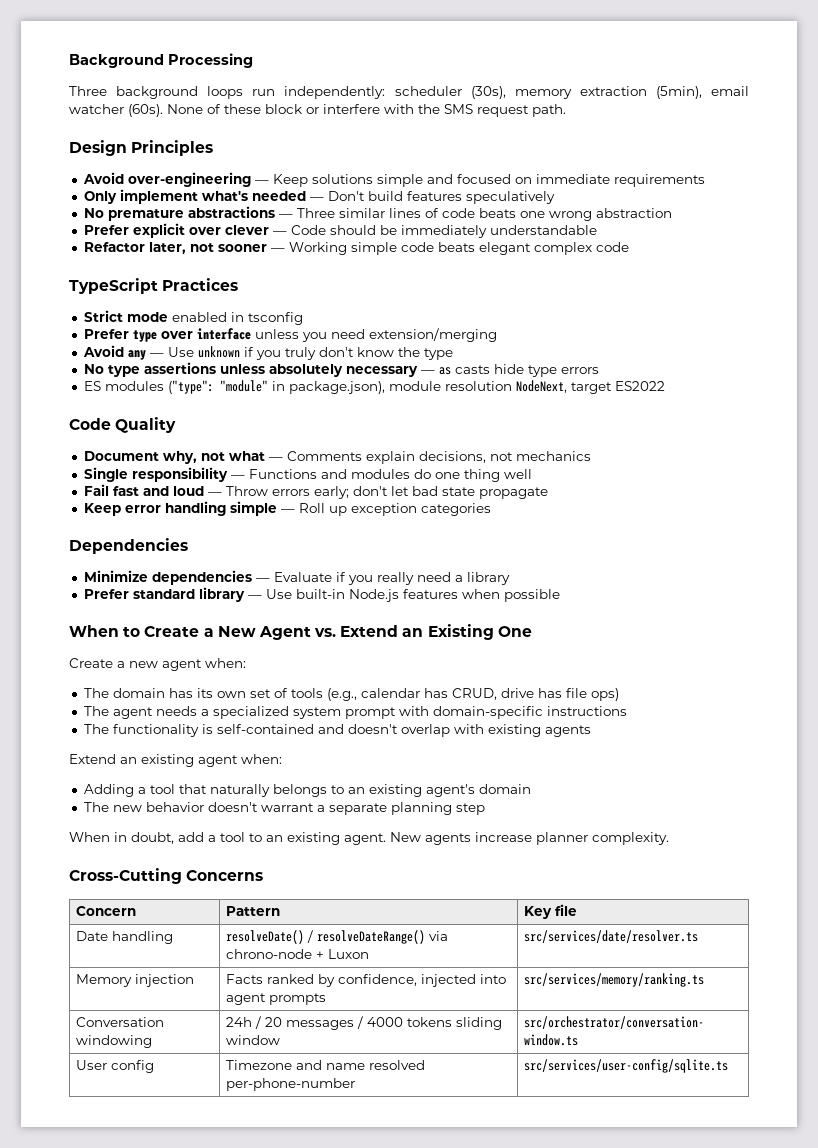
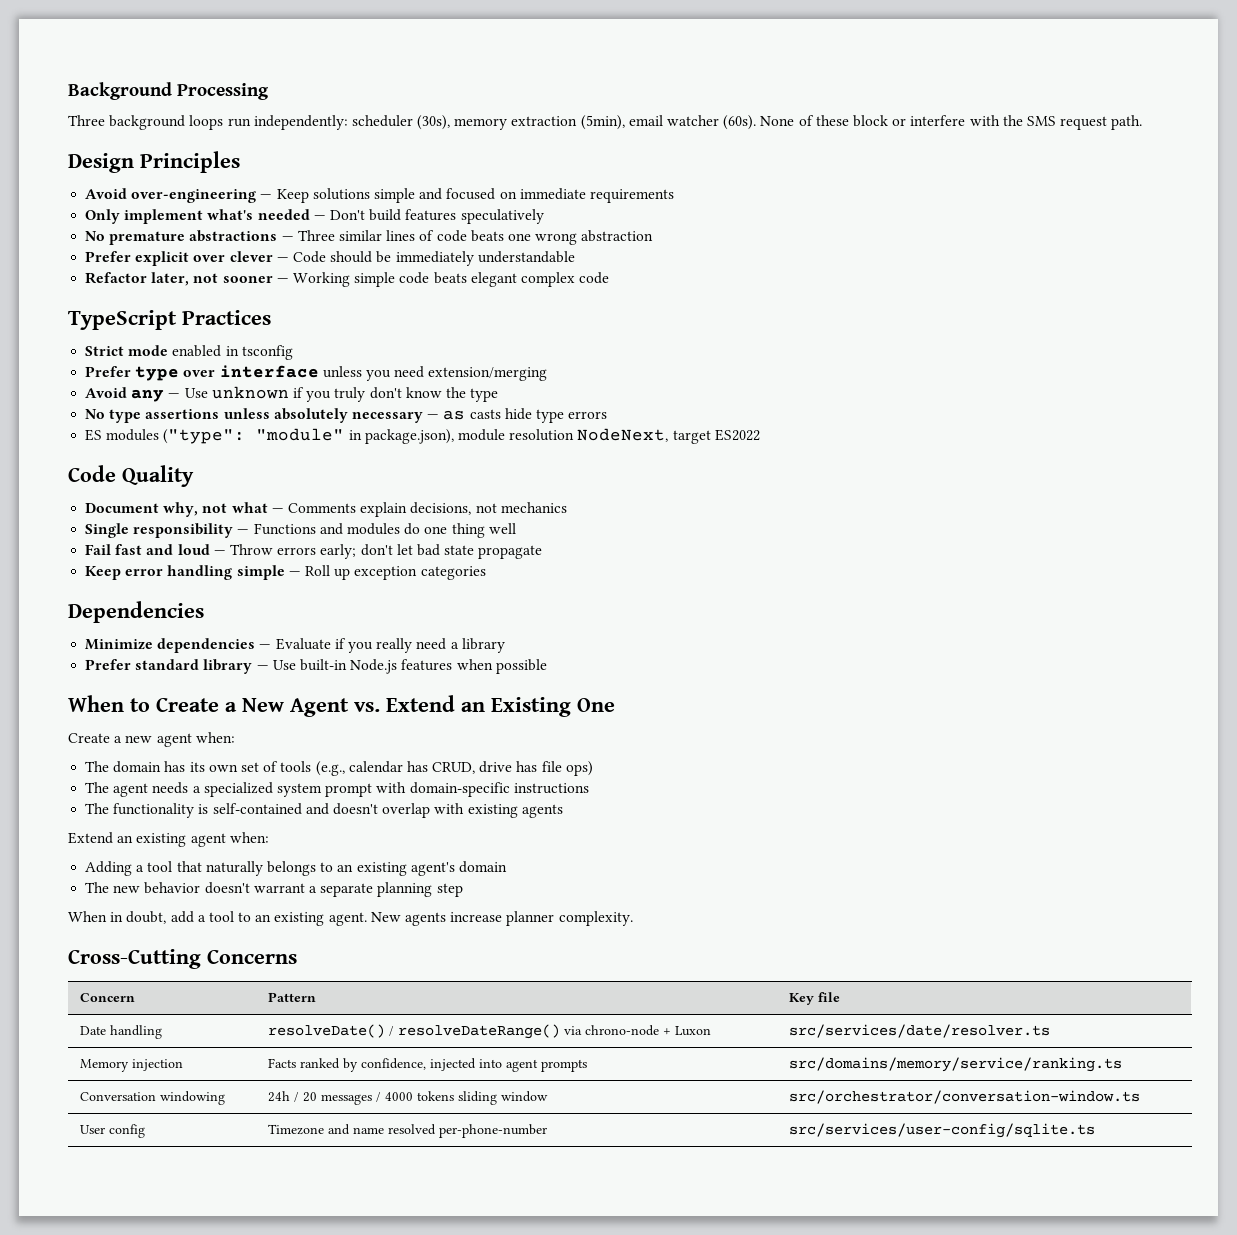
[524,973,705,987] src/services/memory/ranking.ts -> [789,1057,1123,1072] src/domains/memory/service/ranking.ts

